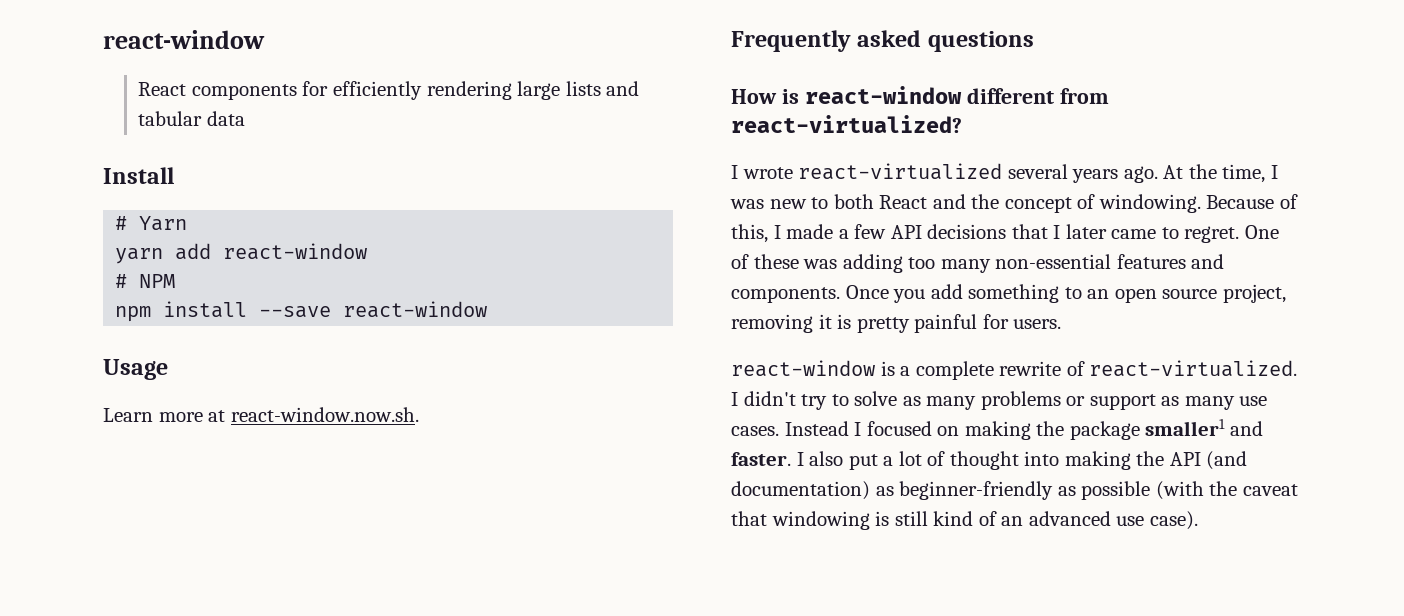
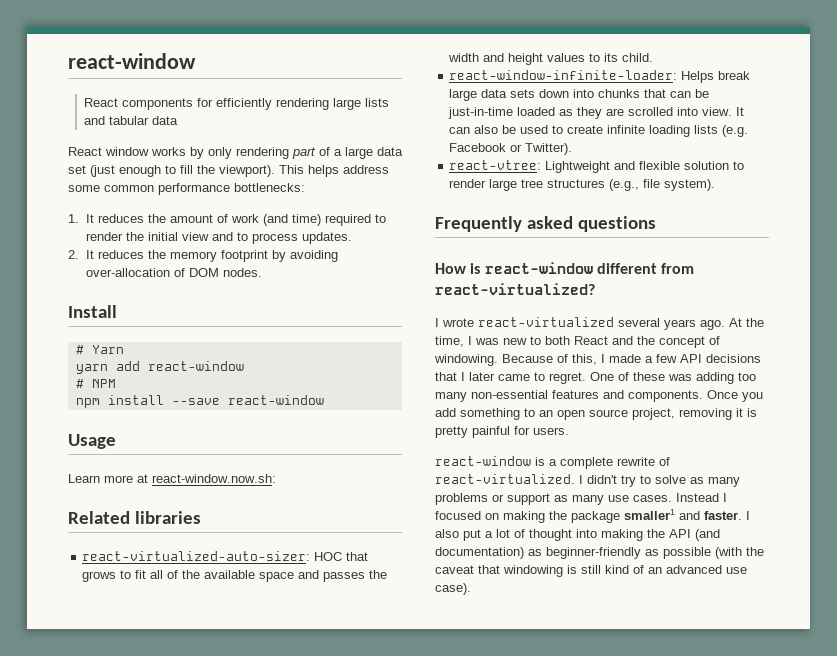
(245, 118) none -> [68,147,403,159] [68,165,389,177] [68,183,305,195] [68,214,386,226] [85,232,352,244] [68,250,338,262] [85,268,262,277] // React window works by only rendering part of a large data set (just enough to fill the viewport). This helps address some common performance bottlenecks: // 1. It reduces the amount of work (and time) required to render the initial view and to process updates. // 2. It reduces the memory footprint by avoiding over-allocation of DOM nodes.
[230,407,419,422] react-window.now.sh. -> [152,474,276,483] [68,511,201,524] [82,551,369,561] [82,570,388,582] [448,53,654,65] [449,70,751,83] [449,89,710,101] [448,107,745,119] [449,125,749,137] [449,143,573,155] [449,160,745,173] [449,179,716,191] react-window.now.sh: // Related libraries // react-virtualized-auto-sizer: HOC that grows to fit all of the available space and passes the width and height values to its child. // react-window-infinite-loader: Helps break large data sets down into chunks that can be just-in-time loaded as they are scrolled into view. It can also be used to create infinite loading lists (e.g. Facebook or Twitter). // react-vtree: Lightweight and flexible solution to render large tree structures (e.g., file system).

